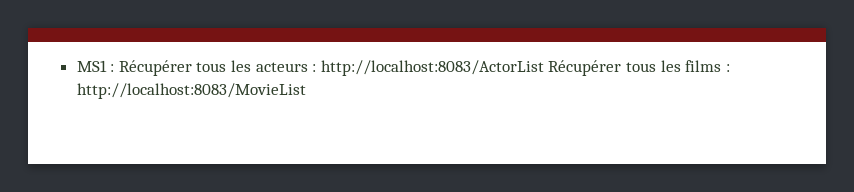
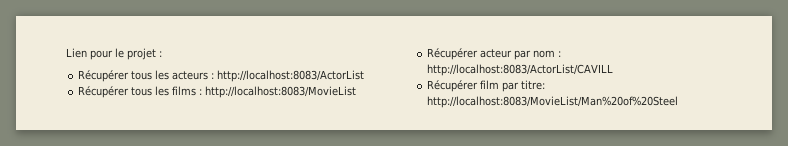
[76,60,115,72] MS1 : -> [66,48,162,60] Lien pour le projet : //
(544, 68) none -> (365, 76) //
(306, 91) none -> [427,48,562,60] [427,64,614,76] [427,80,546,92] [427,96,679,108] // Récupérer acteur par nom : http://localhost:8083/ActorList/CAVILL // Récupérer film par titre: http://localhost:8083/MovieList/Man%20of%20Steel

